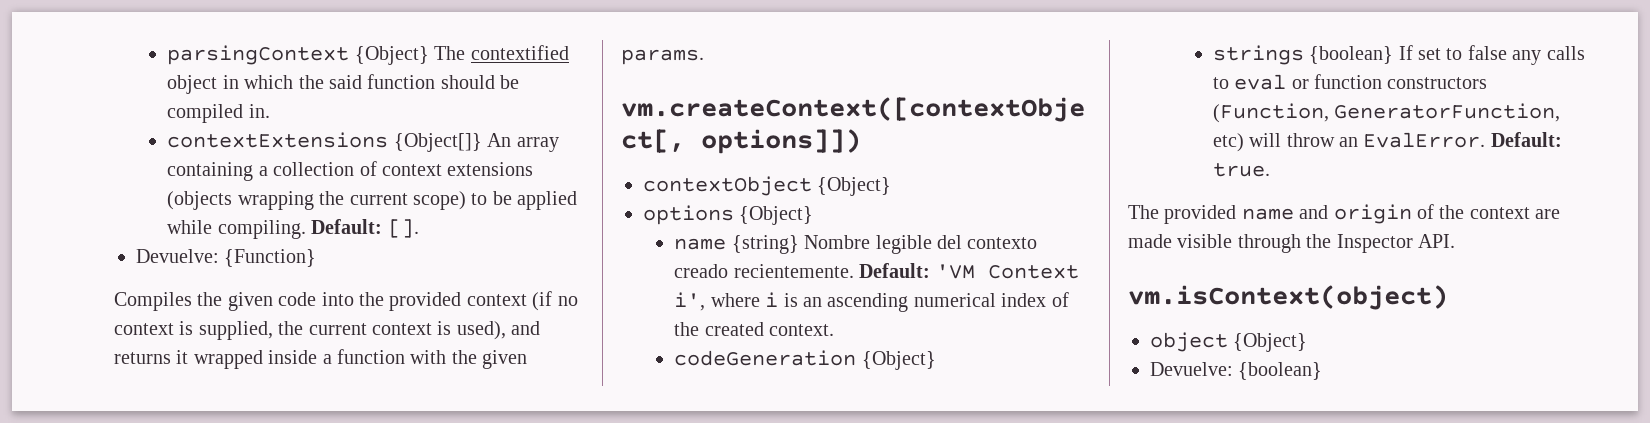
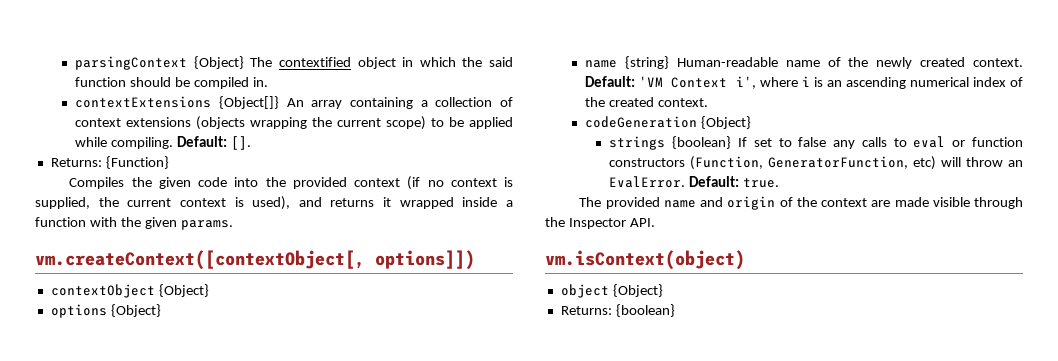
[136,249,219,263] Devuelve: -> [50,158,102,167] Returns:
[804,235,1038,254] [674,264,854,278] Nombre legible del contexto creado recientemente. -> [676,57,1023,69] Human-readable name of the newly created context.
[1150,362,1233,376] Devuelve: -> [560,306,612,315] Returns:

